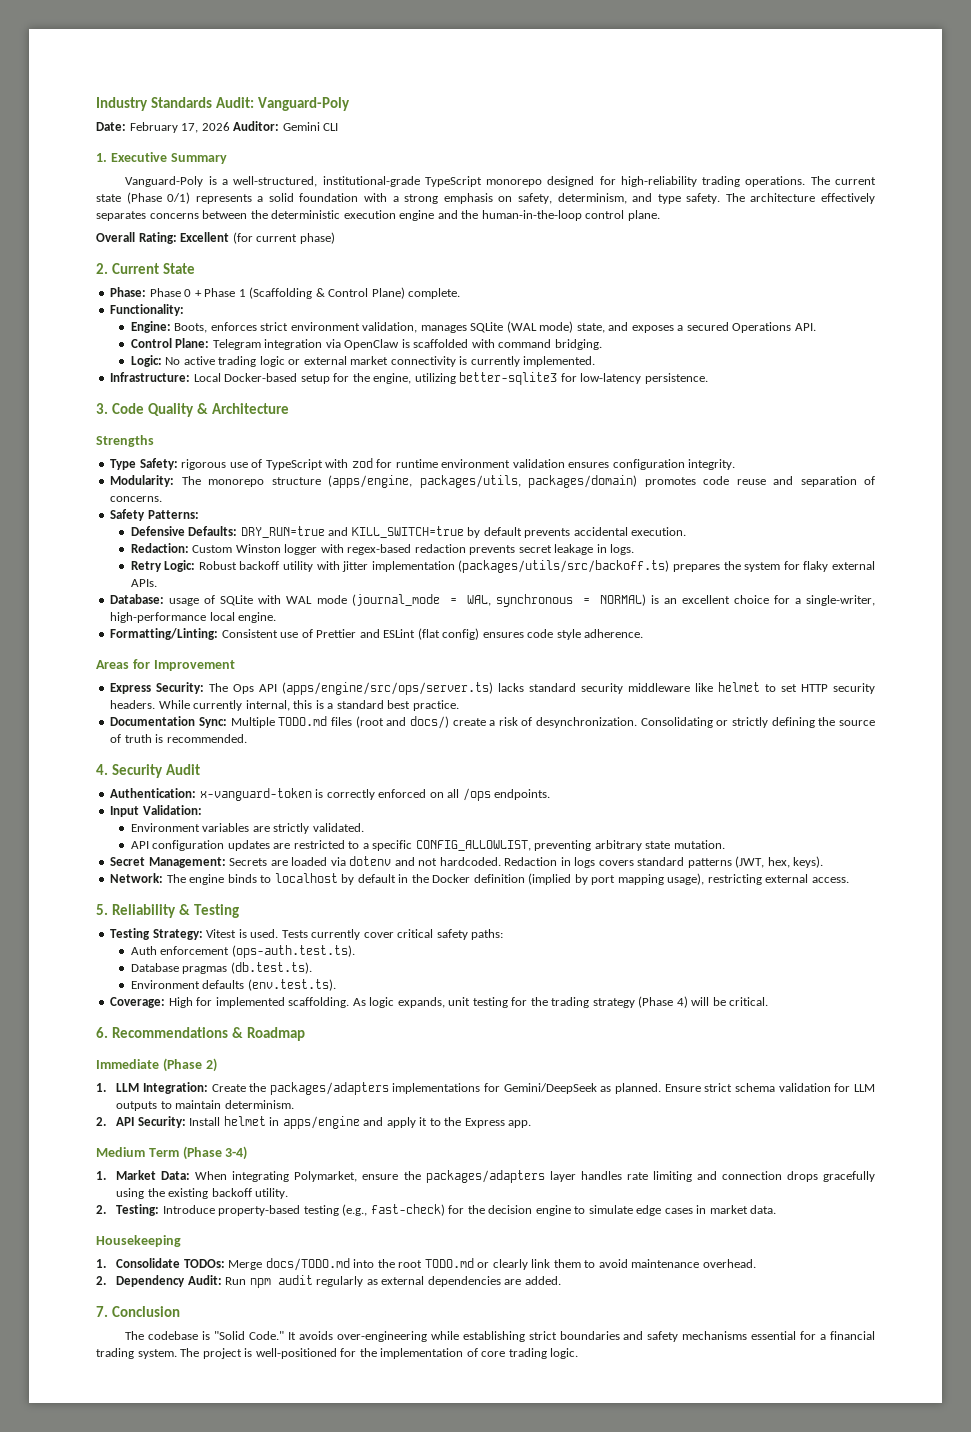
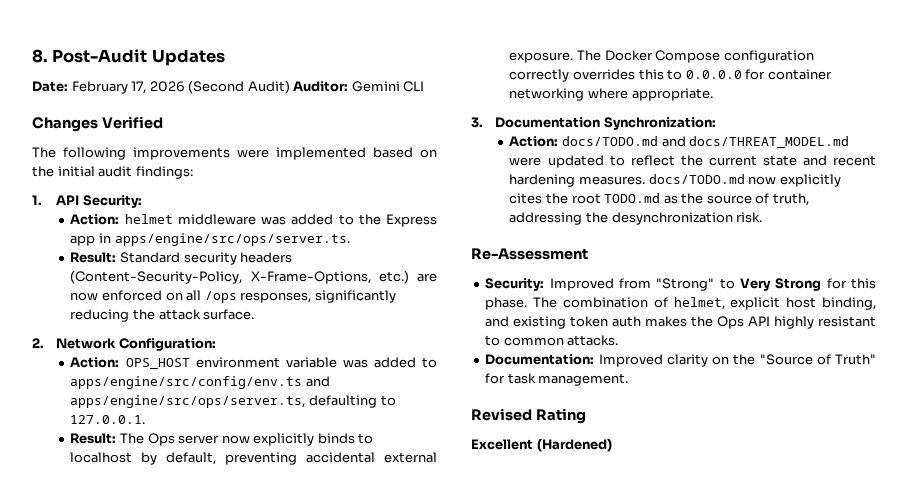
[96,97,351,111] Industry Standards Audit: Vanguard-Poly -> [32,49,225,66] 8. Post-Audit Updates
(230, 126) none -> [188,80,290,94] (Second Audit)
[96,152,227,164] [125,176,877,187] [96,192,875,204] [96,210,660,221] [96,232,335,244] [96,263,196,274] [110,287,461,299] [110,304,185,316] [130,321,816,333] [130,338,602,350] [130,355,596,367] [110,372,708,385] [96,403,290,417] [96,435,154,447] [110,458,736,470] [110,475,876,488] [110,496,163,502] [110,509,199,521] [130,526,687,538] [130,543,635,555] [130,560,875,573] [130,579,157,587] [110,594,875,607] [110,612,277,623] [110,628,644,640] [96,659,235,671] [110,682,876,695] [110,700,459,711] [110,716,875,729] [110,734,247,743] [96,764,201,778] [110,788,551,801] [110,805,202,817] [130,823,364,834] [130,840,725,851] [110,856,824,868] [110,873,849,885] [96,904,240,918] [110,928,504,940] [130,945,355,958] [130,962,312,974] [130,979,336,991] [110,996,769,1008] [96,1027,306,1041] [96,1058,217,1072] [96,1082,875,1095] [116,1100,294,1111] [96,1116,532,1129] [96,1146,248,1160] [96,1170,875,1183] [116,1188,289,1199] [96,1204,777,1216] [96,1235,181,1247] [96,1258,756,1271] [96,1275,561,1288] [96,1306,181,1317] [125,1331,875,1342] [96,1348,579,1359] 1. Executive Summary // Vanguard-Poly is a well-structured, institutional-grade TypeScript monorepo designed for high-reliability trading operations. The current state (Phase 0/1) represents a solid foundation with a strong emphasis on safety, determinism, and type safety. The architecture effectively separates concerns between the deterministic execution engine and the human-in-the-loop control plane. // Overall Rating: Excellent (for current phase) // 2. Current State // Phase: Phase 0 + Phase 1 (Scaffolding & Control Plane) complete. // Functionality: // Engine: Boots, enforces strict environment validation, manages SQLite (WAL mode) state, and exposes a secured Operations API. // Control Plane: Telegram integration via OpenClaw is scaffolded with command bridging. // Logic: No active trading logic or external market connectivity is currently implemented. // Infrastructure: Local Docker-based setup for the engine, utilizing better-sqlite3 for low-latency persistence. // 3. Code Quality & Architecture // Strengths // Type Safety: rigorous use of TypeScript with zod for runtime environment validation ensures configuration integrity. // Modularity: The monorepo structure (apps/engine, packages/utils, packages/domain) promotes code reuse and separation of concerns. // Safety Patterns: // Defensive Defaults: DRY_RUN=true and KILL_SWITCH=true by default prevents accidental execution. // Redaction: Custom Winston logger with regex-based redaction prevents secret leakage in logs. // Retry Logic: Robust backoff utility with jitter implementation (packages/utils/src/backoff.ts) prepares the system for flaky external APIs. // Database: usage of SQLite with WAL mode (journal_mode = WAL, synchronous = NORMAL) is an excellent choice for a single-writer, high-performance local engine. // Formatting/Linting: Consistent use of Prettier and ESLint (flat config) ensures code style adherence. // Areas for Improvement // Express Security: The Ops API (apps/engine/src/ops/server.ts) lacks standard security middleware like helmet to set HTTP security headers. While currently internal, this is a standard best practice. // Documentation Sync: Multiple TODO.md files (root and docs/) create a risk of desynchronization. Consolidating or strictly defining the source of truth is recommended. // 4. Security Audit // Authentication: x-vanguard-token is correctly enforced on all /ops endpoints. // Input Validation: // Environment variables are strictly validated. // API configuration updates are restricted to a specific CONFIG_ALLOWLIST, preventing arbitrary state mutation. // Secret Management: Secrets are loaded via dotenv and not hardcoded. Redaction in logs covers standard patterns (JWT, hex, keys). // Network: The engine binds to localhost by default in the Docker definition (implied by port mapping usage), restricting external access. // 5. Reliability & Testing // Testing Strategy: Vitest is used. Tests currently cover critical safety paths: // Auth enforcement (ops-auth.test.ts). // Database pragmas (db.test.ts). // Environment defaults (env.test.ts). // Coverage: High for implemented scaffolding. As logic expands, unit testing for the trading strategy (Phase 4) will be critical. // 6. Recommendations & Roadmap // Immediate (Phase 2) // 1. LLM Integration: Create the packages/adapters implementations for Gemini/DeepSeek as planned. Ensure strict schema validation for LLM outputs to maintain determinism. // 2. API Security: Install helmet in apps/engine and apply it to the Express app. // Medium Term (Phase 3-4) // 1. Market Data: When integrating Polymarket, ensure the packages/adapters layer handles rate limiting and connection drops gracefully using the existing backoff utility. // 2. Testing: Introduce property-based testing (e.g., fast-check) for the decision engine to simulate edge cases in market data. // Housekeeping // 1. Consolidate TODOs: Merge docs/TODO.md into the root TODO.md or clearly link them to avoid maintenance overhead. // 2. Dependency Audit: Run npm audit regularly as external dependencies are added. // 7. Conclusion // The codebase is "Solid Code." It avoids over-engineering while establishing strict boundaries and safety mechanisms essential for a financial trading system. The project is well-positioned for the implementation of core trading logic. -> [32,116,163,132] [32,147,437,160] [32,166,193,179] [32,195,142,208] [70,214,437,227] [70,233,350,246] [70,252,293,265] [70,270,437,284] [70,290,396,303] [70,309,255,322] [32,338,216,351] [70,357,437,369] [70,376,330,389] [70,395,396,408] [70,415,146,424] [70,433,374,446] [70,452,437,465] [509,50,814,63] [509,69,832,82] [509,88,713,101] [471,117,716,130] [509,136,850,148] [509,155,876,168] [509,174,841,187] [509,193,809,206] [509,212,763,225] [471,248,588,260] [485,278,876,291] [485,297,876,310] [485,316,877,329] [485,335,619,346] [485,354,876,367] [485,373,629,386] [471,408,586,424] [471,438,612,452] Changes Verified // The following improvements were implemented based on the initial audit findings: // 1. API Security: // Action: helmet middleware was added to the Express app in apps/engine/src/ops/server.ts. // Result: Standard security headers (Content-Security-Policy, X-Frame-Options, etc.) are now enforced on all /ops responses, significantly reducing the attack surface. // 2. Network Configuration: // Action: OPS_HOST environment variable was added to apps/engine/src/config/env.ts and apps/engine/src/ops/server.ts, defaulting to 127.0.0.1. // Result: The Ops server now explicitly binds to localhost by default, preventing accidental external exposure. The Docker Compose configuration correctly overrides this to 0.0.0.0 for container networking where appropriate. // 3. Documentation Synchronization: // Action: docs/TODO.md and docs/THREAT_MODEL.md were updated to reflect the current state and recent hardening measures. docs/TODO.md now explicitly cites the root TODO.md as the source of truth, addressing the desynchronization risk. // Re-Assessment // Security: Improved from "Strong" to Very Strong for this phase. The combination of helmet, explicit host binding, and existing token auth makes the Ops API highly resistant to common attacks. // Documentation: Improved clarity on the "Source of Truth" for task management. // Revised Rating // Excellent (Hardened)

